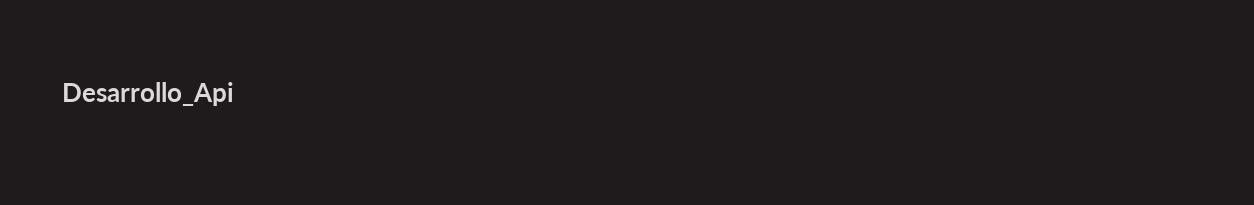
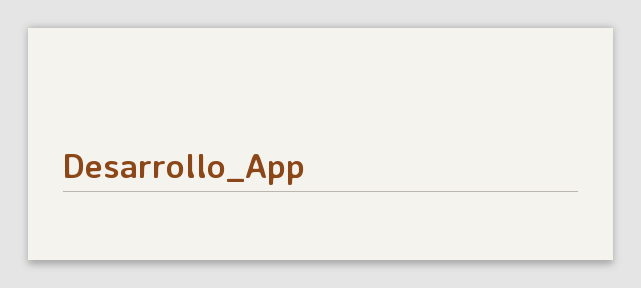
[62,82,234,106] Desarrollo_Api -> [63,154,305,185] Desarrollo_App

